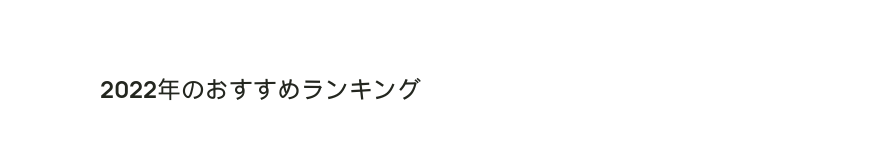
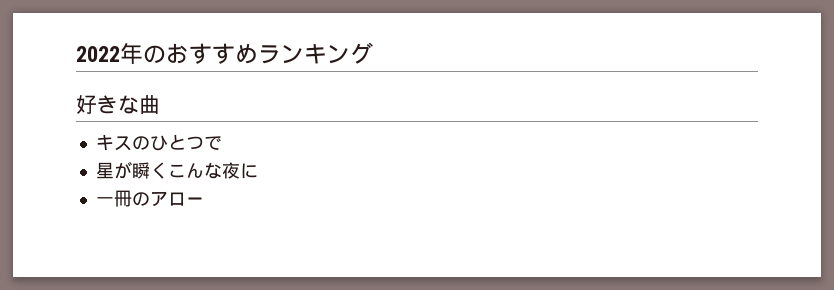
(421, 88) none -> [76,95,160,114] [95,134,222,151] [95,161,258,179] [95,190,204,207] // 好きな曲 // キスのひとつで // 星が瞬くこんな夜に // 一冊のアロー

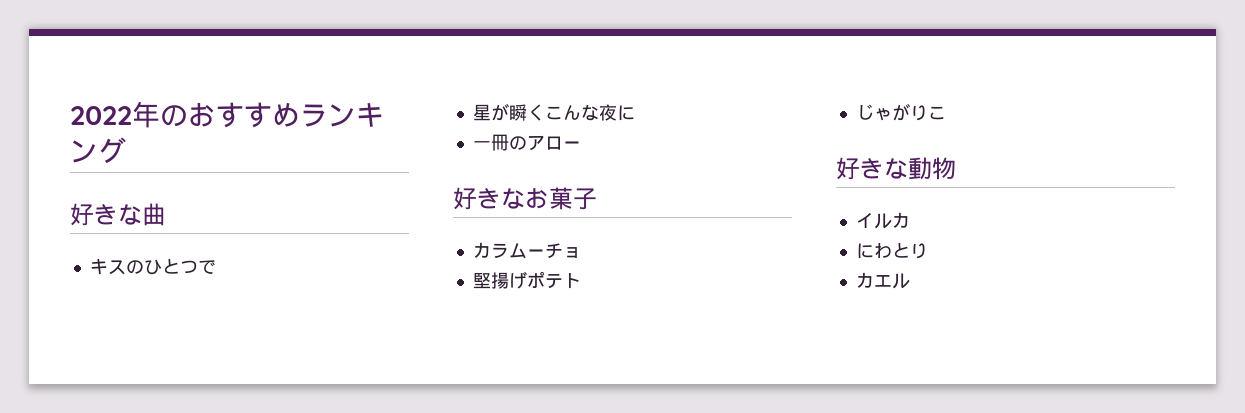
(204, 201) none -> [453,187,597,210] [472,242,581,259] [472,271,581,289] [855,103,946,121] [836,157,956,180] [855,212,910,229] [855,242,928,259] [855,272,910,289] // 好きなお菓子 // カラムーチョ // 堅揚げポテト // じゃがりこ // 好きな動物 // イルカ // にわとり // カエル

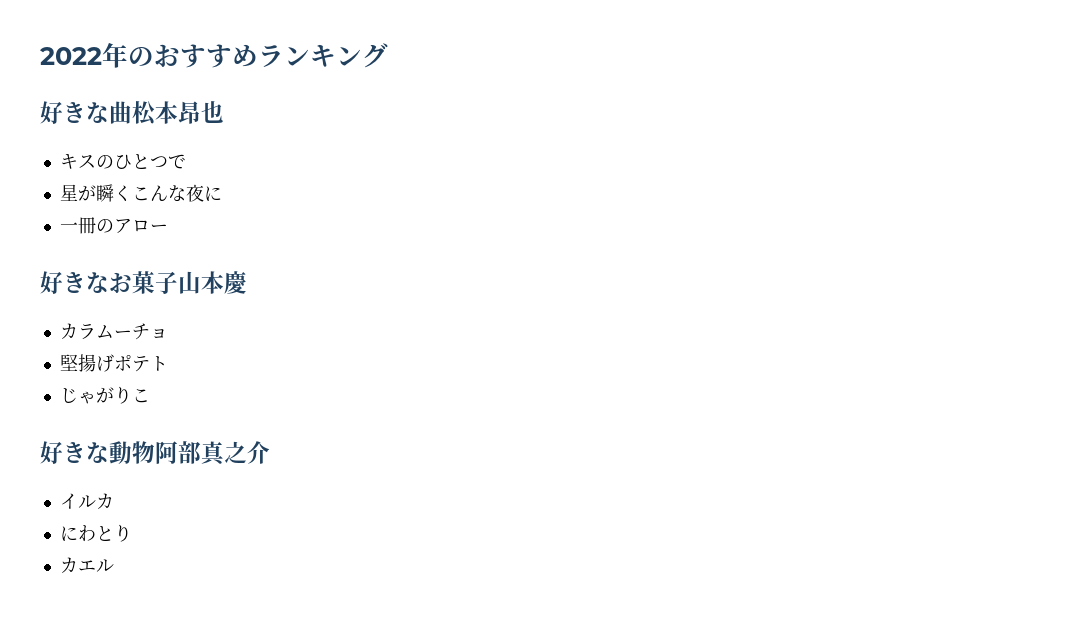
(166, 214) none -> [132,101,224,126] 松本昂也
(597, 199) none -> [178,271,247,294] 山本慶
(956, 168) none -> [155,441,270,466] 阿部真之介

